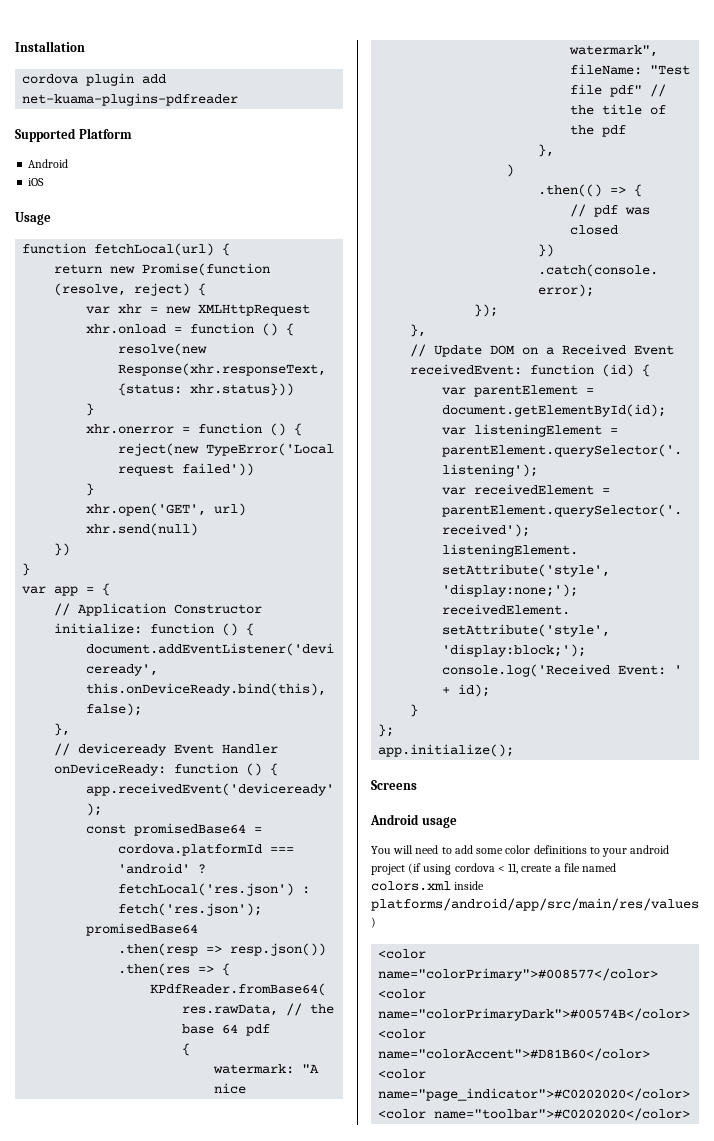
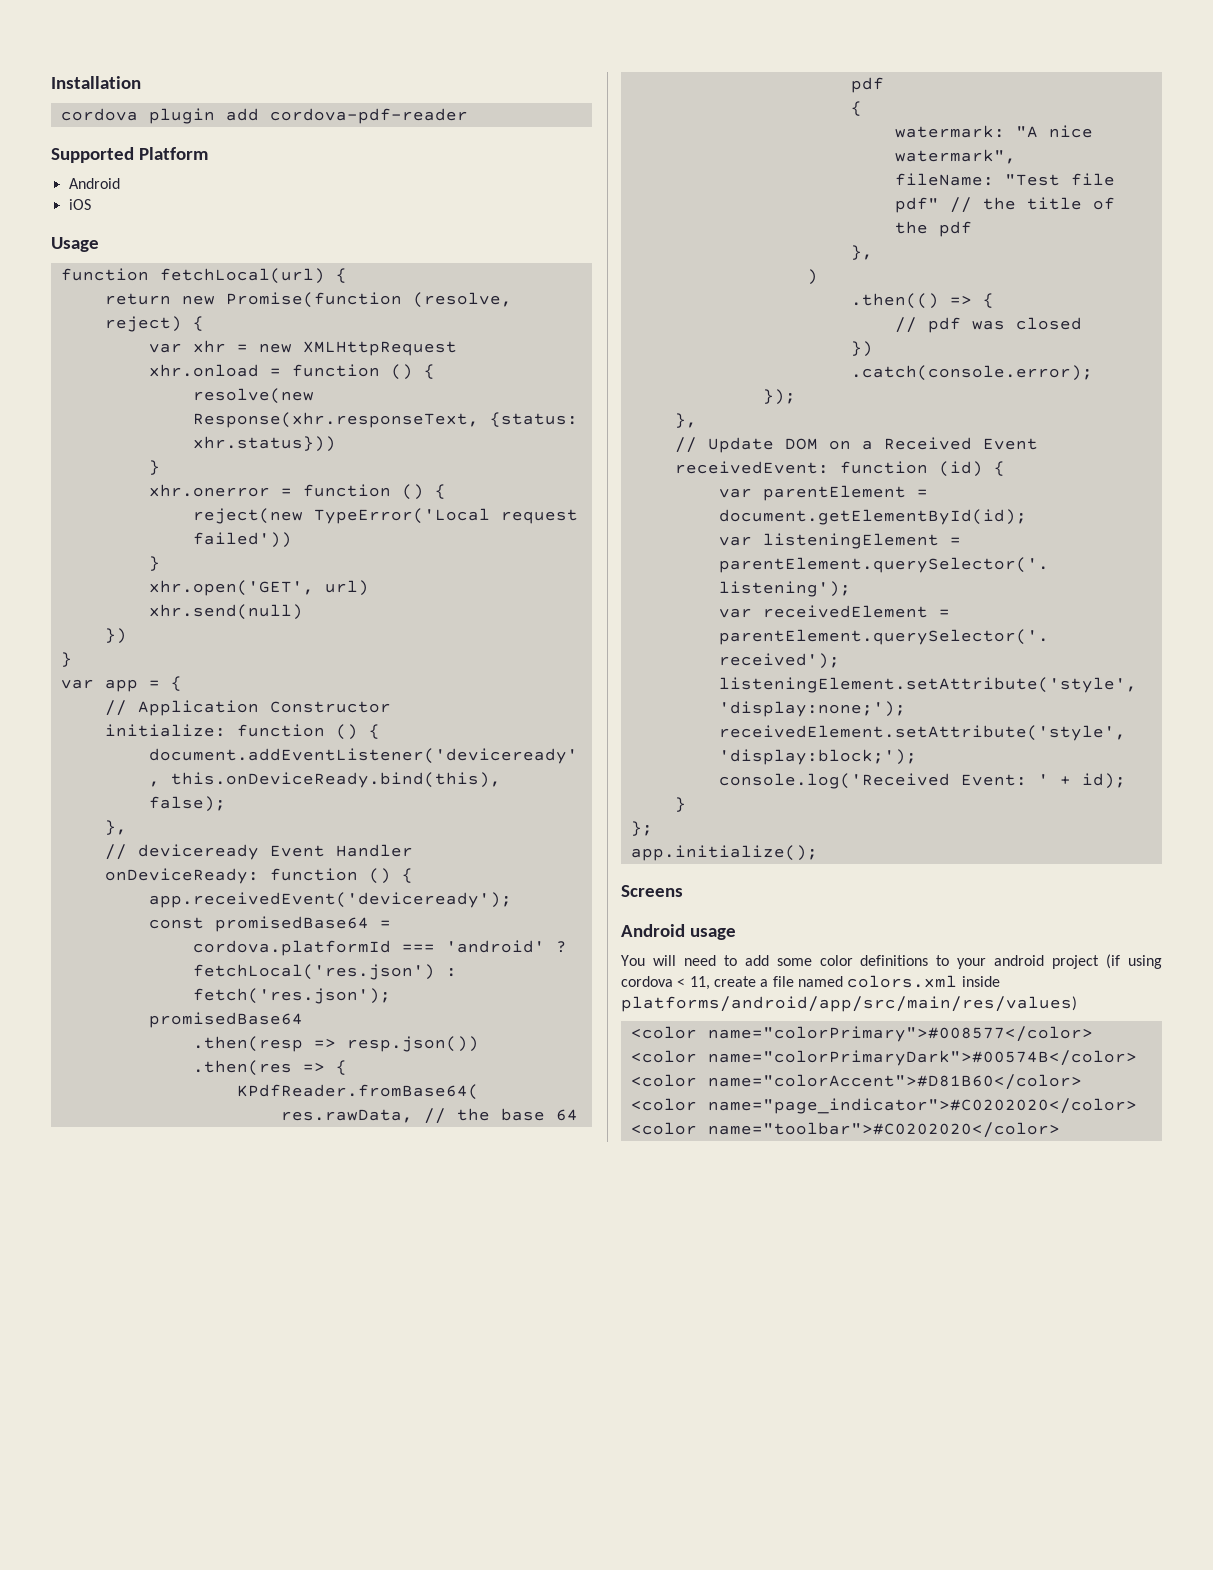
[22,93,239,106] net-kuama-plugins-pdfreader -> [269,108,468,124] cordova-pdf-reader

